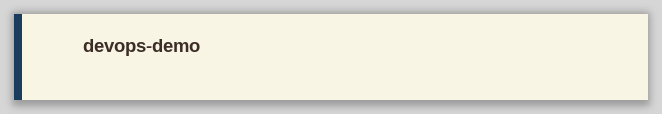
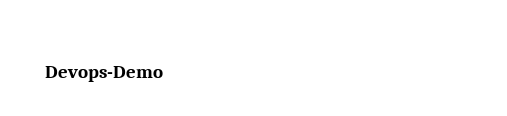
[83,39,200,56] devops-demo -> [45,66,163,82] Devops-Demo

